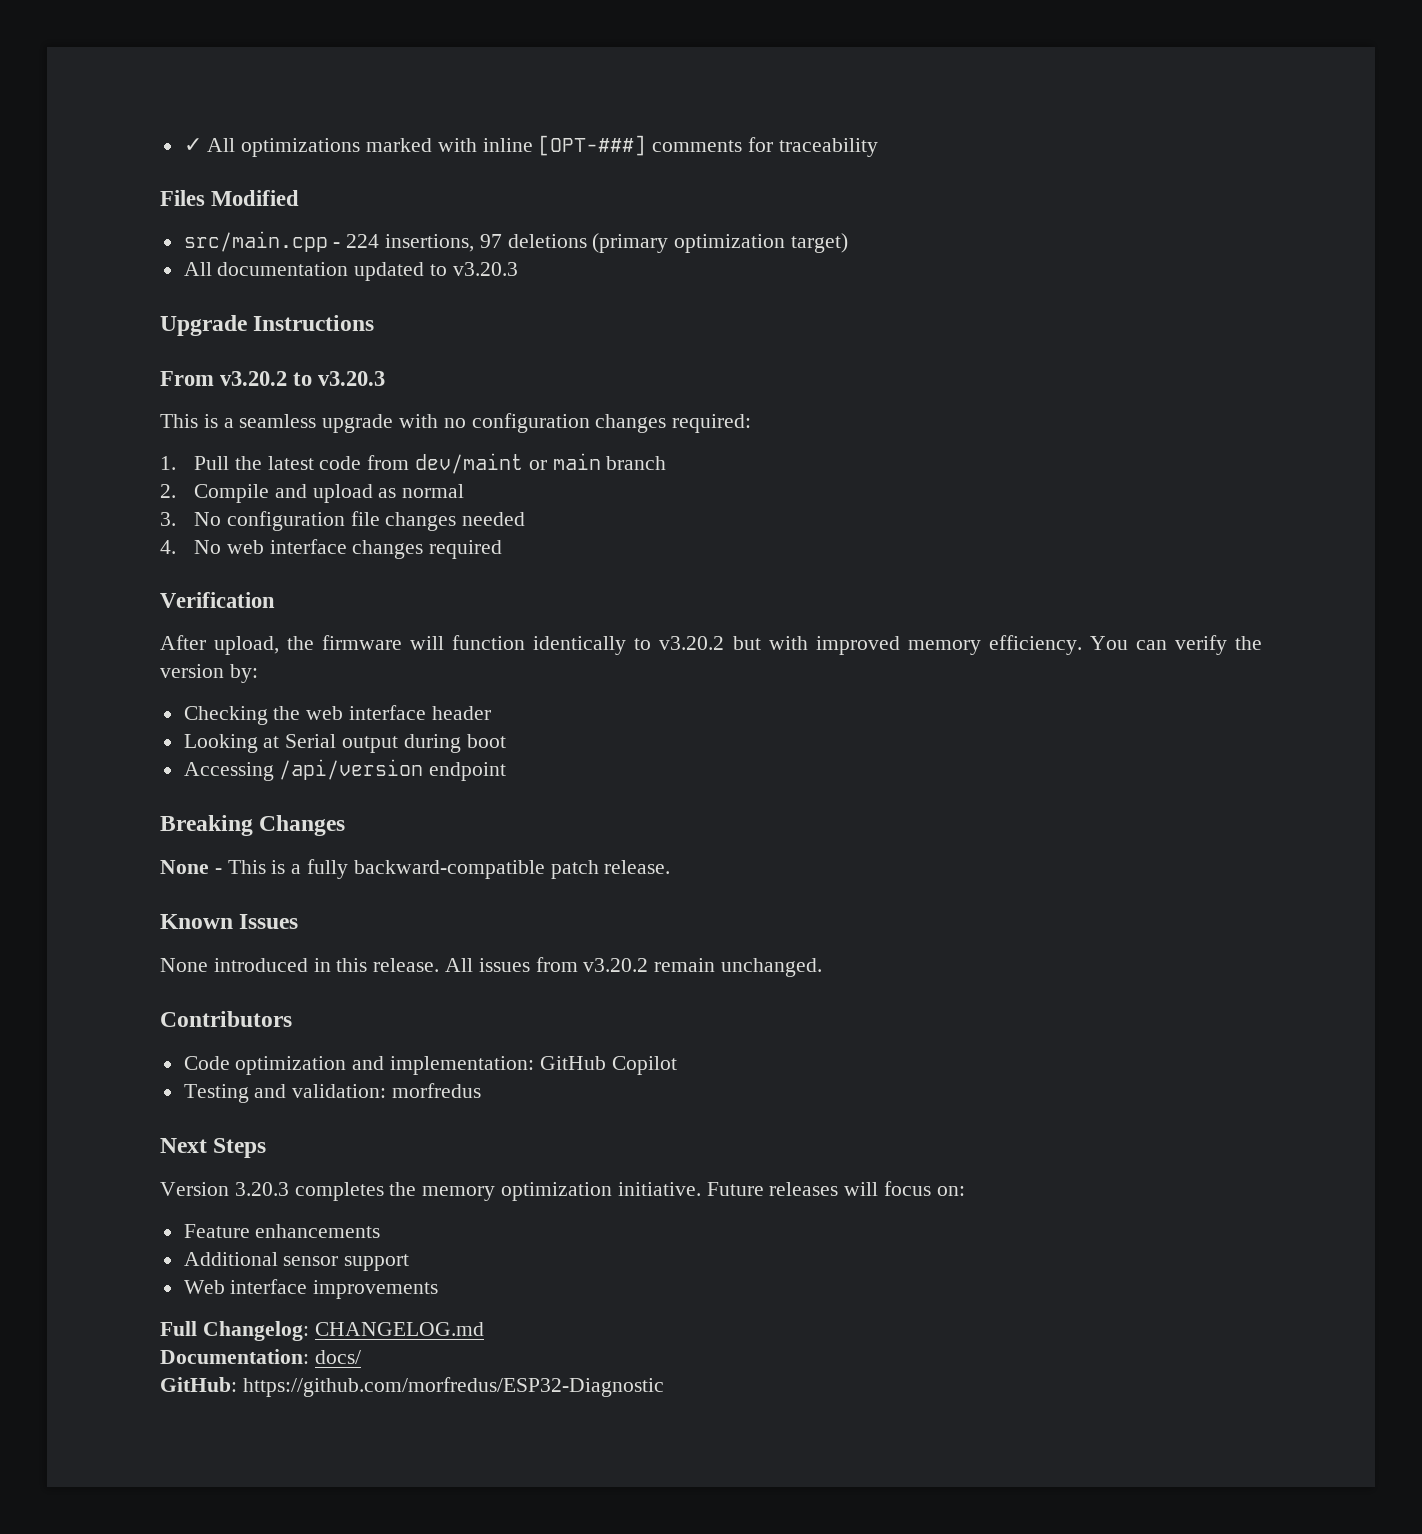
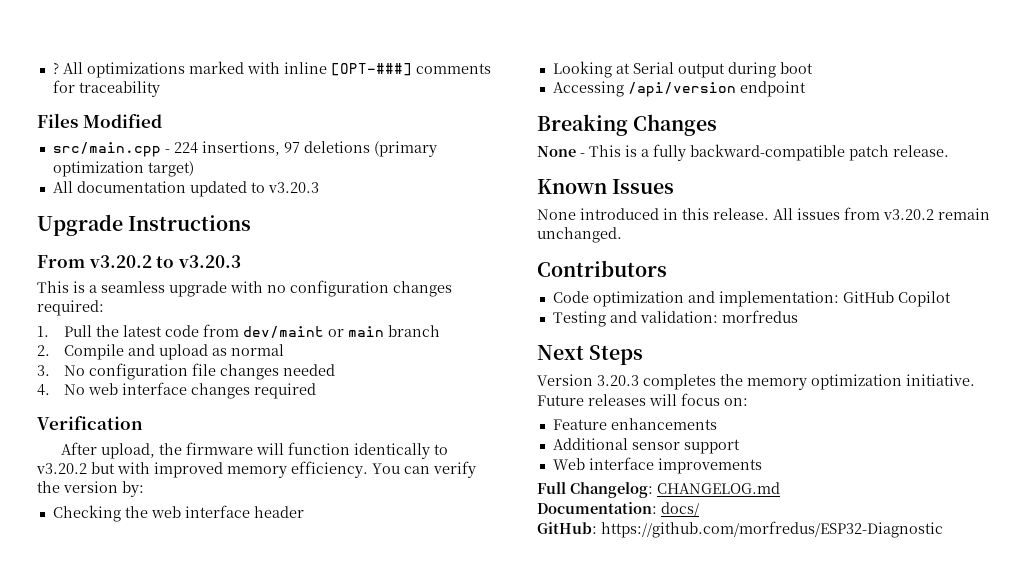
[183,138,202,152] ✓ -> [52,62,59,74] ?

